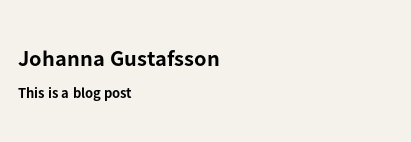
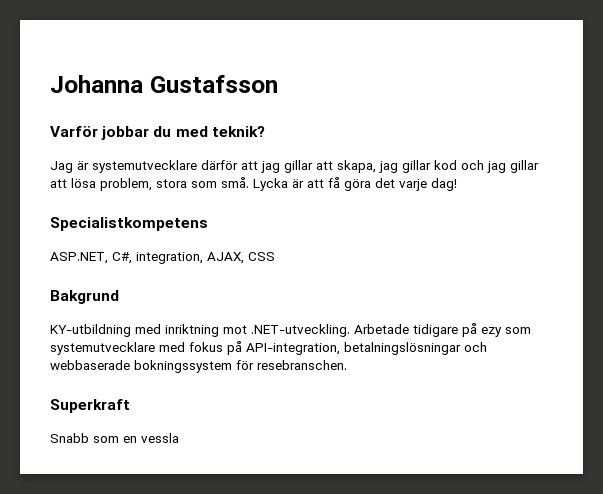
[18,86,133,101] This is a blog post -> [50,126,265,140] [50,160,539,173] [50,177,457,191] [50,217,208,231] [50,252,275,264] [50,290,119,304] [50,323,531,337] [50,341,487,355] [50,360,347,373] [50,399,130,413] [50,433,179,443] Varför jobbar du med teknik? // Jag är systemutvecklare därför att jag gillar att skapa, jag gillar kod och jag gillar att lösa problem, stora som små. Lycka är att få göra det varje dag! // Specialistkompetens // ASP.NET, C#, integration, AJAX, CSS // Bakgrund // KY-utbildning med inriktning mot .NET-utveckling. Arbetade tidigare på ezy som systemutvecklare med fokus på API-integration, betalningslösningar och webbaserade bokningssystem för resebranschen. // Superkraft // Snabb som en vessla

